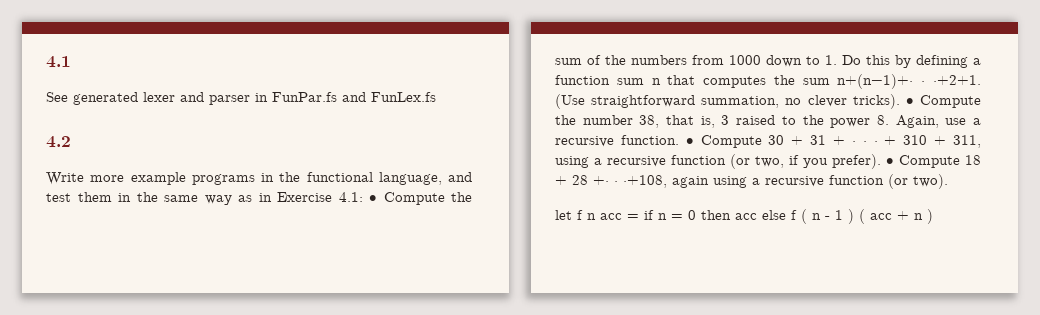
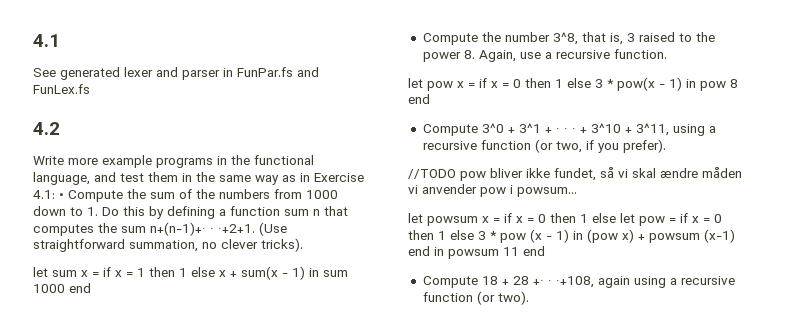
[905,98,914,105] • -> [33,266,348,280] [33,283,91,293] // let sum x = if x = 1 then 1 else x + sum(x - 1) in sum 1000 end //
[639,115,660,128] 38, -> [552,32,578,45] 3^8,
[685,135,827,148] • Compute 30 + 31 -> [408,77,738,91] [408,94,430,104] [422,123,541,136] // let pow x = if x = 0 then 1 else 3 * pow(x - 1) in pow 8 end // Compute 3^0 + 3^1
[903,135,981,148] 310 + 311, -> [590,123,669,136] 3^10 + 3^11,
[886,158,894,165] • -> [408,167,742,181] [408,184,577,197] [408,213,722,226] [408,229,735,243] [408,246,545,259] // //TODO pow bliver ikke fundet, så vi skal ændre måden vi anvender pow i powsum... // let powsum x = if x = 0 then 1 else let pow = if x = 0 then 1 else 3 * pow (x - 1) in (pow x) + powsum (x-1) end in powsum 11 end //
[555,209,933,224] // let f n acc = if n = 0 then acc else f ( n - 1 ) ( acc + n ) -> (529, 298) none

